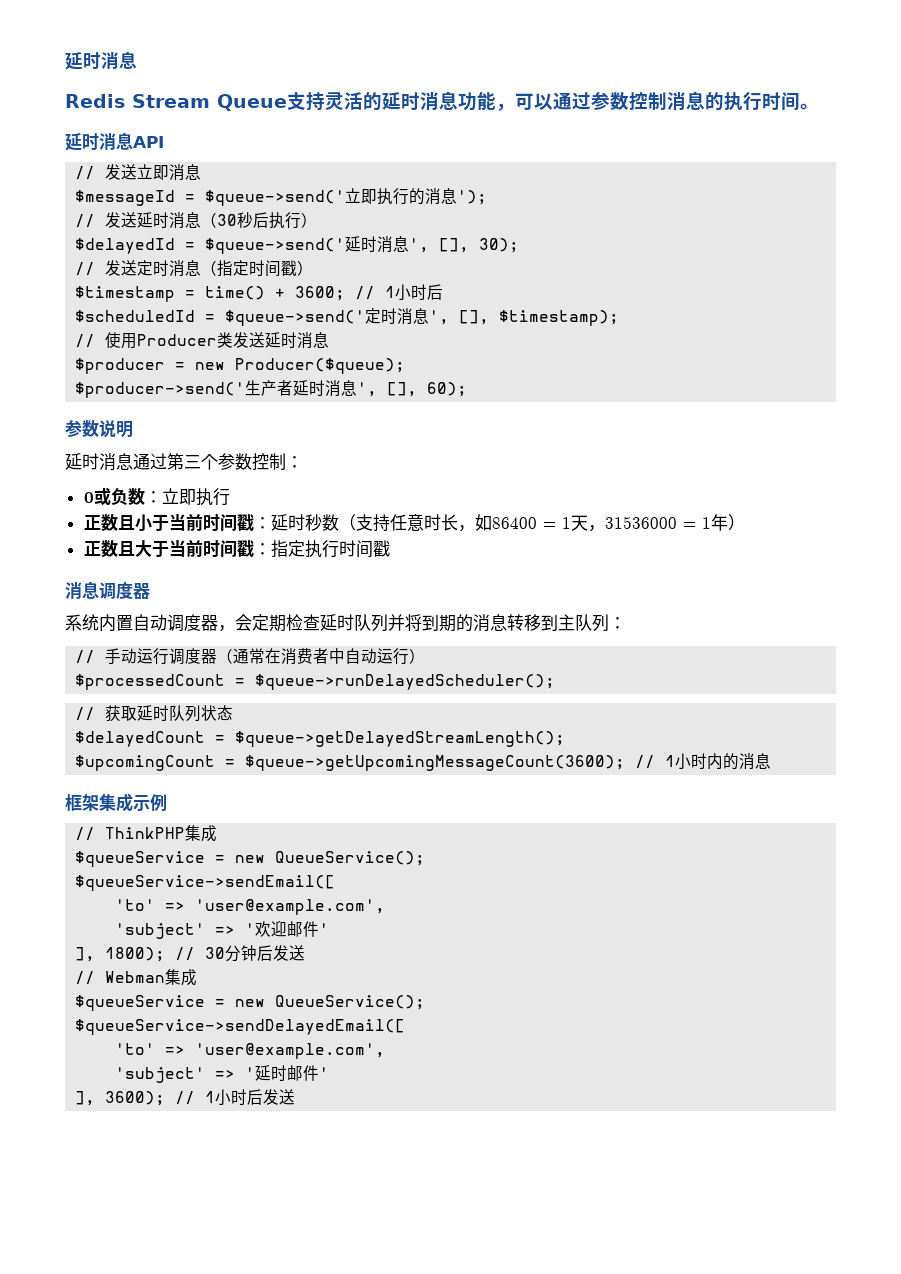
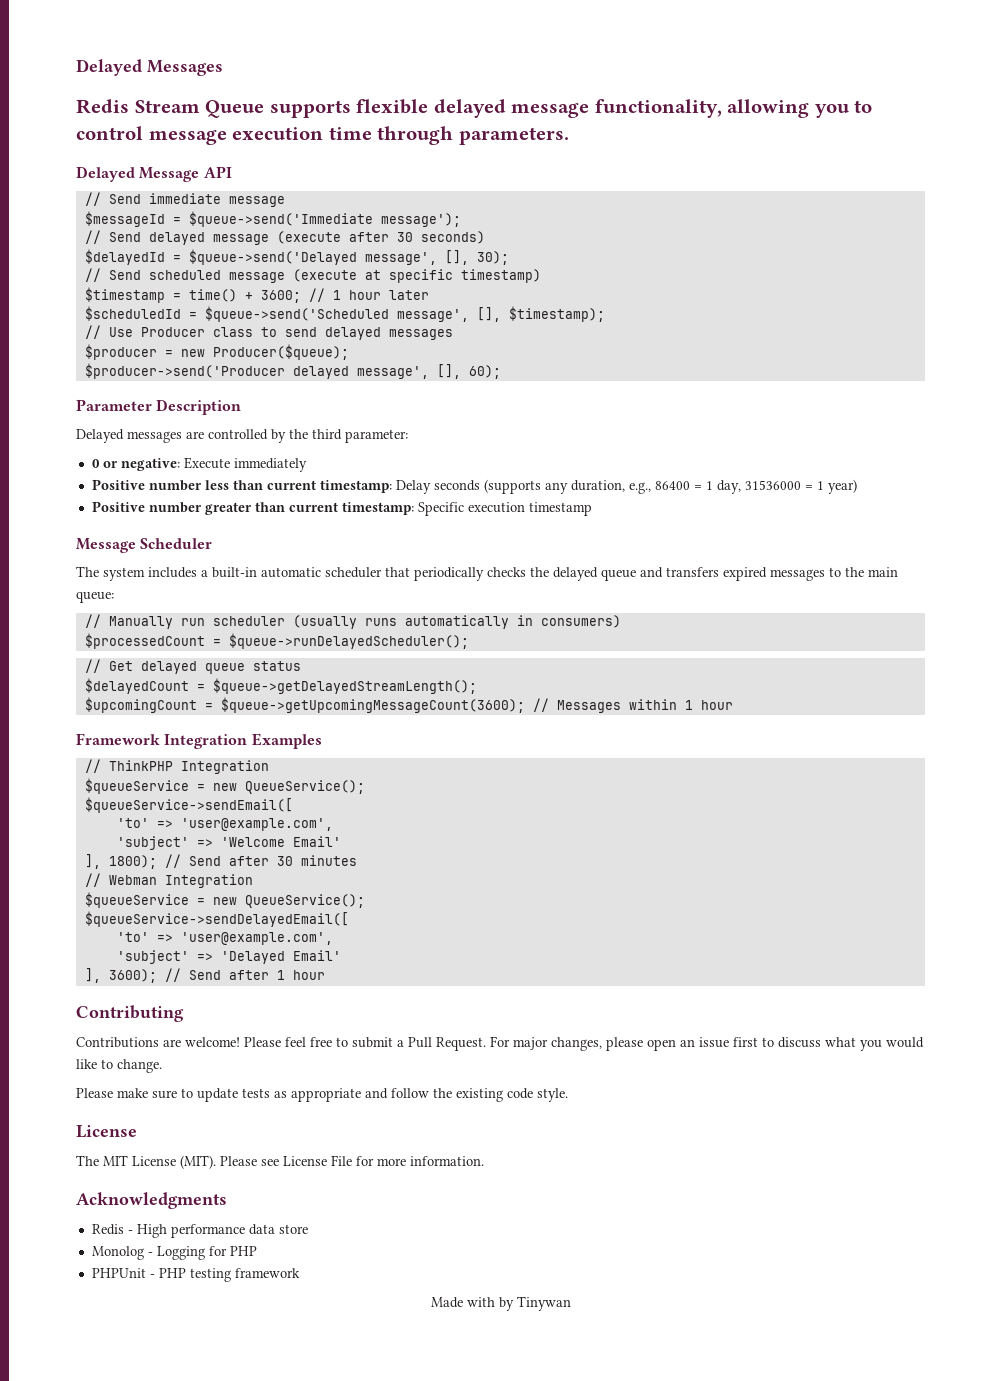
[65,51,137,70] 延时消息 -> [76,59,223,76] Delayed Messages
[287,91,819,111] [65,132,133,151] 支持灵活的延时消息功能，可以通过参数控制消息的执行时间。 // 延时消息 -> [269,99,873,118] [76,126,569,145] [76,166,200,182] supports flexible delayed message functionality, allowing you to control message execution time through parameters. // Delayed Message
[105,164,202,181] 发送立即消息 -> [108,193,285,207] Send immediate message
[205,188,488,206] [75,212,318,229] [75,236,520,254] [75,260,314,277] $queue->send('立即执行的消息'); // // 发送延时消息（30秒后执行） // $delayedId = $queue->send('延时消息', [], 30); // // 发送定时消息（指定时间戳） -> [188,211,461,227] [84,230,485,245] [84,249,509,265] [84,268,541,283] $queue->send('Immediate message'); // // Send delayed message (execute after 30 seconds) // $delayedId = $queue->send('Delayed message', [], 30); // // Send scheduled message (execute at specific timestamp)
[395,284,444,301] 小时后 -> [348,290,429,300] hour later
[225,308,450,326] $queue->send('定时消息', -> [204,306,469,322] $queue->send('Scheduled message',
[105,332,330,349] [75,358,406,374] [75,380,468,398] [65,420,133,438] [65,453,303,471] [83,487,230,506] [83,514,492,532] 使用Producer类发送延时消息 // $producer = new Producer($queue); // $producer->send('生产者延时消息', [], 60); // 参数说明 // 延时消息通过第三个参数控制： // 0或负数：立即执行 // 正数且小于当前时间戳：延时秒数（支持任意时长，如 -> [108,327,453,340] [84,344,349,360] [84,363,501,379] [76,399,242,415] [76,429,408,443] [91,457,307,472] [91,479,651,494] Use Producer class to send delayed messages // $producer = new Producer($queue); // $producer->send('Producer delayed message', [], 60); // Parameter Description // Delayed messages are controlled by the third parameter: // 0 or negative: Execute immediately // Positive number less than current timestamp: Delay seconds (supports any duration, e.g.,
[570,515,605,532] 天， -> [716,480,741,494] day,
[710,514,745,531] [83,540,390,558] [65,581,150,600] [65,614,626,632] [75,648,426,665] 年） // 正数且大于当前时间戳：指定执行时间戳 // 消息调度器 // 系统内置自动调度器，会定期检查延时队列并将到期的消息转移到主队列： // // 手动运行调度器（通常在消费者中自动运行） -> [827,479,857,494] [91,501,592,516] [76,538,213,553] [76,566,898,581] [76,591,114,603] [84,614,621,629] year) // Positive number greater than current timestamp: Specific execution timestamp // Message Scheduler // The system includes a built-in automatic scheduler that periodically checks the delayed queue and transfers expired messages to the main queue: // // Manually run scheduler (usually runs automatically in consumers)
[105,705,234,722] 获取延时队列状态 -> [108,661,301,674] Get delayed queue status
[665,753,772,770] [65,793,167,812] 1小时内的消息 // 框架集成示例 -> [556,699,733,713] [76,733,322,749] Messages within 1 hour // Framework Integration Examples
[185,825,218,842] 集成 -> [180,760,269,774] Integration
[245,921,330,937] '欢迎邮件' -> [220,836,341,847] 'Welcome Email'
[205,945,306,962] 30分钟后发送 -> [188,855,357,866] Send after 30 minutes
[165,969,198,986] 集成 -> [164,874,253,888] Integration
[245,1065,330,1081] '延时邮件' -> [220,950,341,964] 'Delayed Email'
[205,1089,296,1106] 1小时后发送 -> [188,970,325,980] [76,1005,184,1022] [76,1036,924,1051] [76,1059,162,1073] [76,1088,568,1102] [76,1125,137,1138] [76,1155,484,1169] [76,1192,227,1209] [91,1224,308,1238] [91,1246,257,1260] [91,1268,300,1282] [430,1296,571,1311] Send after 1 hour // Contributing // Contributions are welcome! Please feel free to submit a Pull Request. For major changes, please open an issue first to discuss what you would like to change. // Please make sure to update tests as appropriate and follow the existing code style. // License // The MIT License (MIT). Please see License File for more information. // Acknowledgments // Redis - High performance data store // Monolog - Logging for PHP // PHPUnit - PHP testing framework // Made with by Tinywan

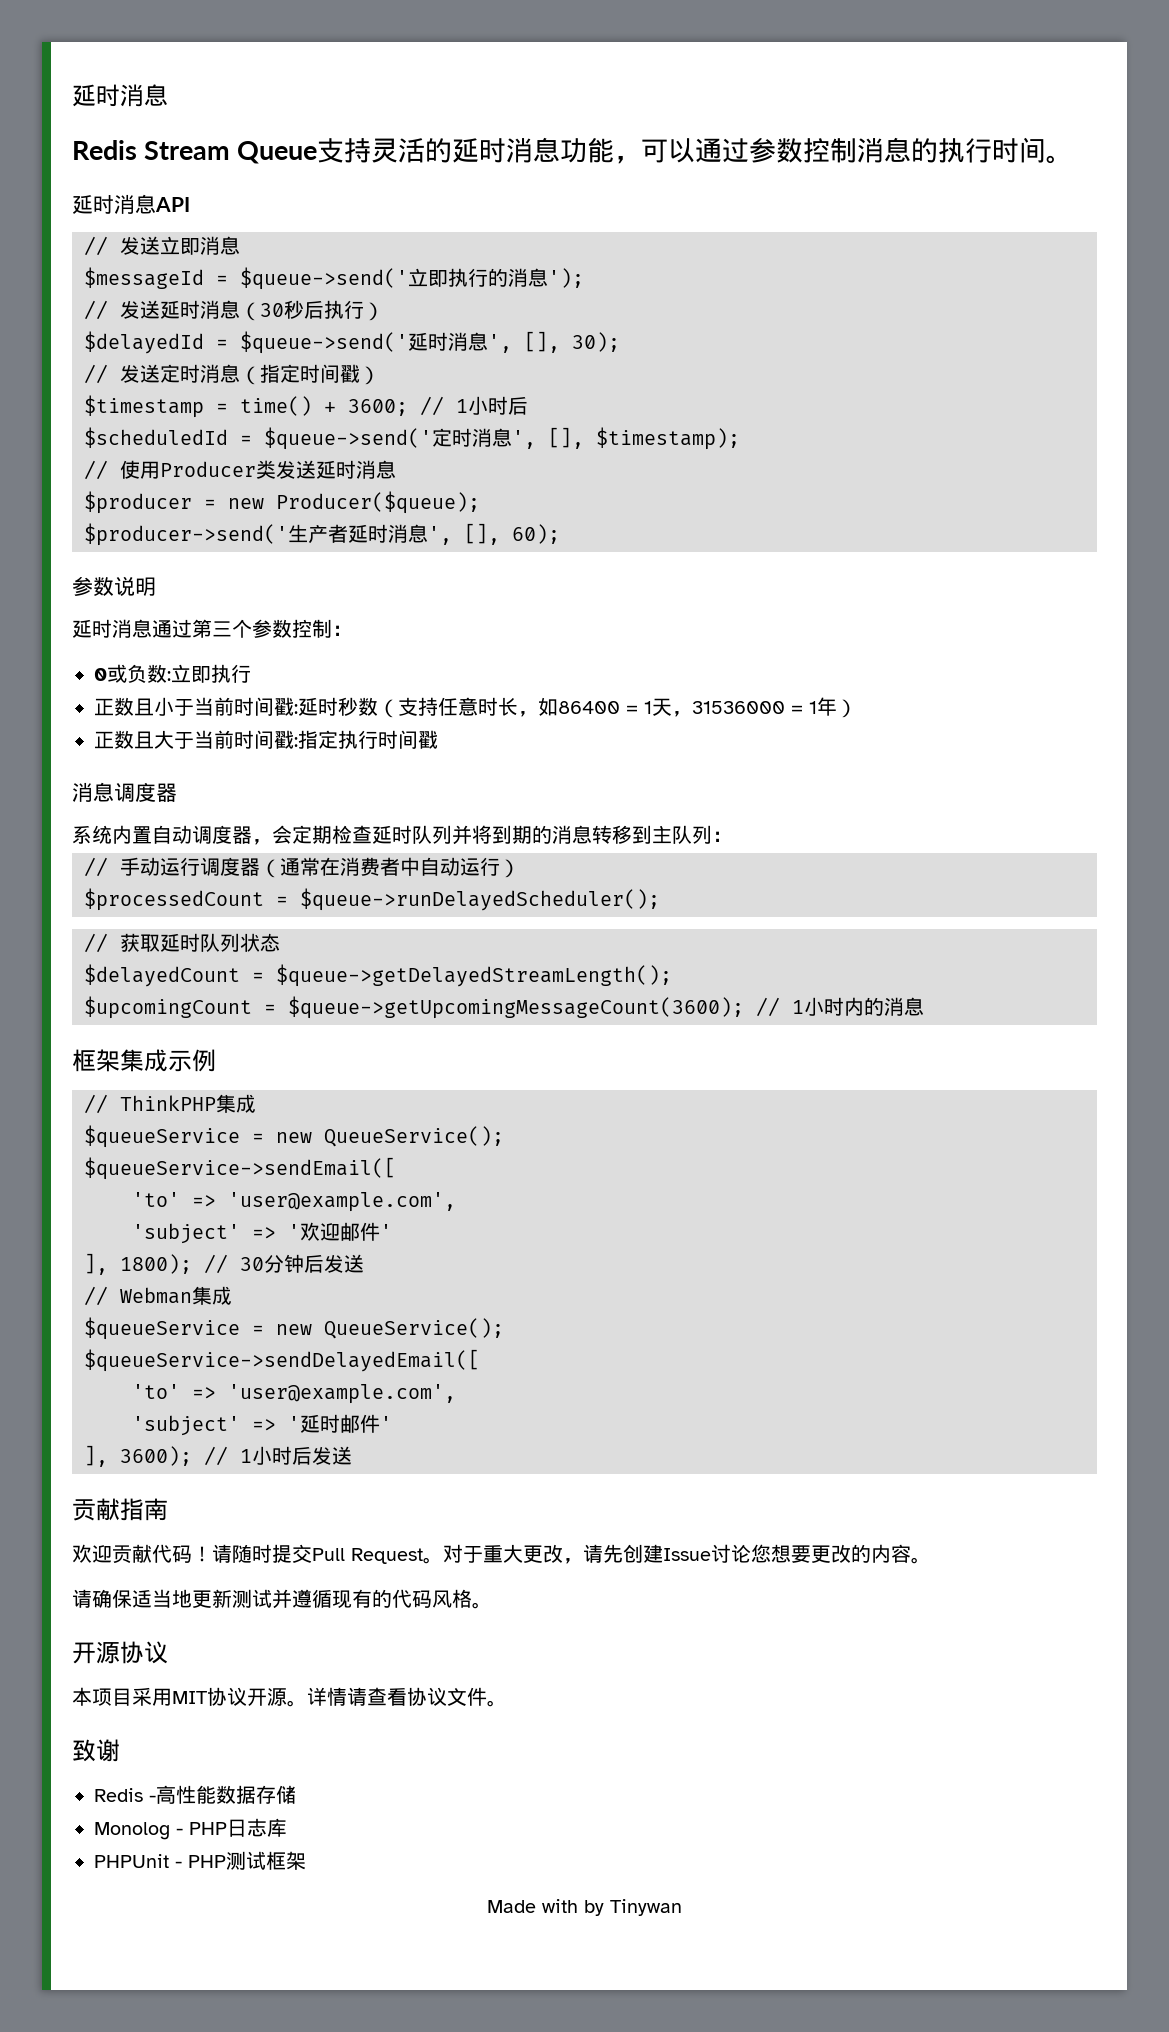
[76,59,223,76] Delayed Messages -> [72,84,168,107] 延时消息
[269,99,873,118] [76,126,569,145] [76,166,200,182] supports flexible delayed message functionality, allowing you to control message execution time through parameters. // Delayed Message -> [317,137,1074,164] [72,194,156,214] 支持灵活的延时消息功能，可以通过参数控制消息的执行时间。 // 延时消息
[108,193,285,207] Send immediate message -> [120,236,240,255] 发送立即消息
[188,211,461,227] [84,230,485,245] [84,249,509,265] [84,268,541,283] $queue->send('Immediate message'); // // Send delayed message (execute after 30 seconds) // $delayedId = $queue->send('Delayed message', [], 30); // // Send scheduled message (execute at specific timestamp) -> [240,267,584,290] [84,300,384,321] [84,331,620,354] [84,364,380,385] $queue->send('立即执行的消息'); // // 发送延时消息（30秒后执行） // $delayedId = $queue->send('延时消息', [], 30); // // 发送定时消息（指定时间戳）
[348,290,429,300] hour later -> [468,396,528,415] 小时后
[204,306,469,322] $queue->send('Scheduled message', -> [264,427,536,450] $queue->send('定时消息',
[108,327,453,340] [84,344,349,360] [84,363,501,379] [76,399,242,415] [76,429,408,443] [91,457,307,472] [91,479,651,494] Use Producer class to send delayed messages // $producer = new Producer($queue); // $producer->send('Producer delayed message', [], 60); // Parameter Description // Delayed messages are controlled by the third parameter: // 0 or negative: Execute immediately // Positive number less than current timestamp: Delay seconds (supports any duration, e.g., -> [120,460,396,479] [84,491,480,514] [84,523,560,546] [72,576,156,596] [72,619,352,638] [94,664,251,683] [94,697,558,718] 使用Producer类发送延时消息 // $producer = new Producer($queue); // $producer->send('生产者延时消息', [], 60); // 参数说明 // 延时消息通过第三个参数控制： // 0或负数:立即执行 // 正数且小于当前时间戳:延时秒数（支持任意时长，如
[716,480,741,494] day, -> [652,698,692,717] 天，
[827,479,857,494] [91,501,592,516] [76,538,213,553] [76,566,898,581] [76,591,114,603] [84,614,621,629] year) // Positive number greater than current timestamp: Specific execution timestamp // Message Scheduler // The system includes a built-in automatic scheduler that periodically checks the delayed queue and transfers expired messages to the main queue: // // Manually run scheduler (usually runs automatically in consumers) -> [817,697,857,718] [94,730,438,749] [72,782,177,802] [72,825,732,845] [84,857,520,878] 年） // 正数且大于当前时间戳:指定执行时间戳 // 消息调度器 // 系统内置自动调度器，会定期检查延时队列并将到期的消息转移到主队列： // // 手动运行调度器（通常在消费者中自动运行）
[108,661,301,674] Get delayed queue status -> [120,933,280,952] 获取延时队列状态
[556,699,733,713] [76,733,322,749] Messages within 1 hour // Framework Integration Examples -> [792,997,924,1016] [72,1049,216,1072] 1小时内的消息 // 框架集成示例
[180,760,269,774] Integration -> [216,1094,256,1113] 集成
[220,836,341,847] 'Welcome Email' -> [288,1222,392,1241] '欢迎邮件'
[188,855,357,866] Send after 30 minutes -> [240,1254,364,1273] 30分钟后发送
[164,874,253,888] Integration -> [192,1286,232,1305] 集成
[220,950,341,964] 'Delayed Email' -> [288,1414,392,1433] '延时邮件'
[188,970,325,980] [76,1005,184,1022] [76,1036,924,1051] [76,1059,162,1073] [76,1088,568,1102] [76,1125,137,1138] [76,1155,484,1169] [76,1192,227,1209] [91,1224,308,1238] Send after 1 hour // Contributing // Contributions are welcome! Please feel free to submit a Pull Request. For major changes, please open an issue first to discuss what you would like to change. // Please make sure to update tests as appropriate and follow the existing code style. // License // The MIT License (MIT). Please see License File for more information. // Acknowledgments // Redis - High performance data store -> [240,1446,352,1465] [72,1498,168,1521] [72,1544,931,1564] [72,1589,492,1609] [72,1641,168,1664] [72,1687,507,1707] [72,1739,120,1762] [94,1785,296,1804] 1小时后发送 // 贡献指南 // 欢迎贡献代码！请随时提交Pull Request。对于重大更改，请先创建Issue讨论您想要更改的内容。 // 请确保适当地更新测试并遵循现有的代码风格。 // 开源协议 // 本项目采用MIT协议开源。详情请查看协议文件。 // 致谢 // Redis -高性能数据存储
[156,1246,257,1260] Logging for PHP -> [189,1818,287,1837] PHP日志库
[189,1268,300,1282] testing framework -> [226,1851,306,1870] 测试框架

